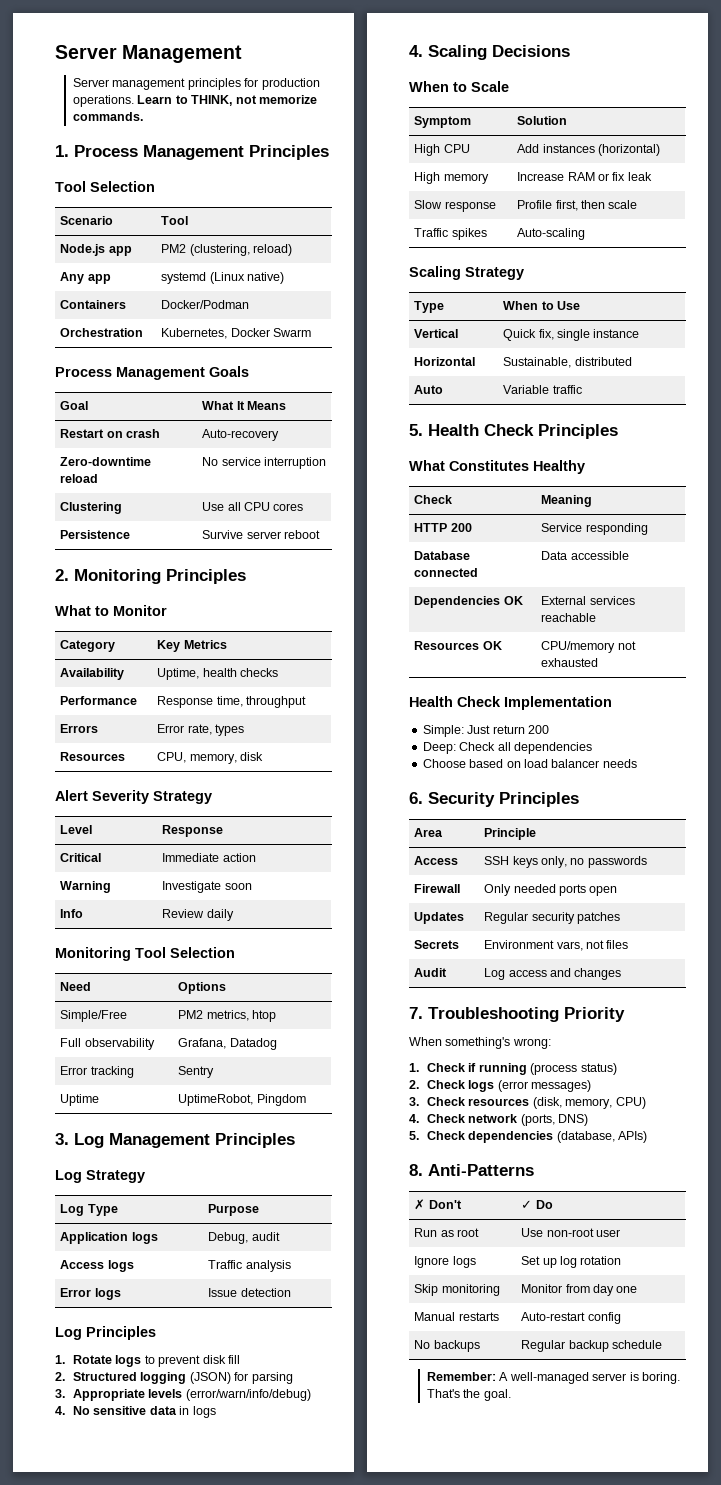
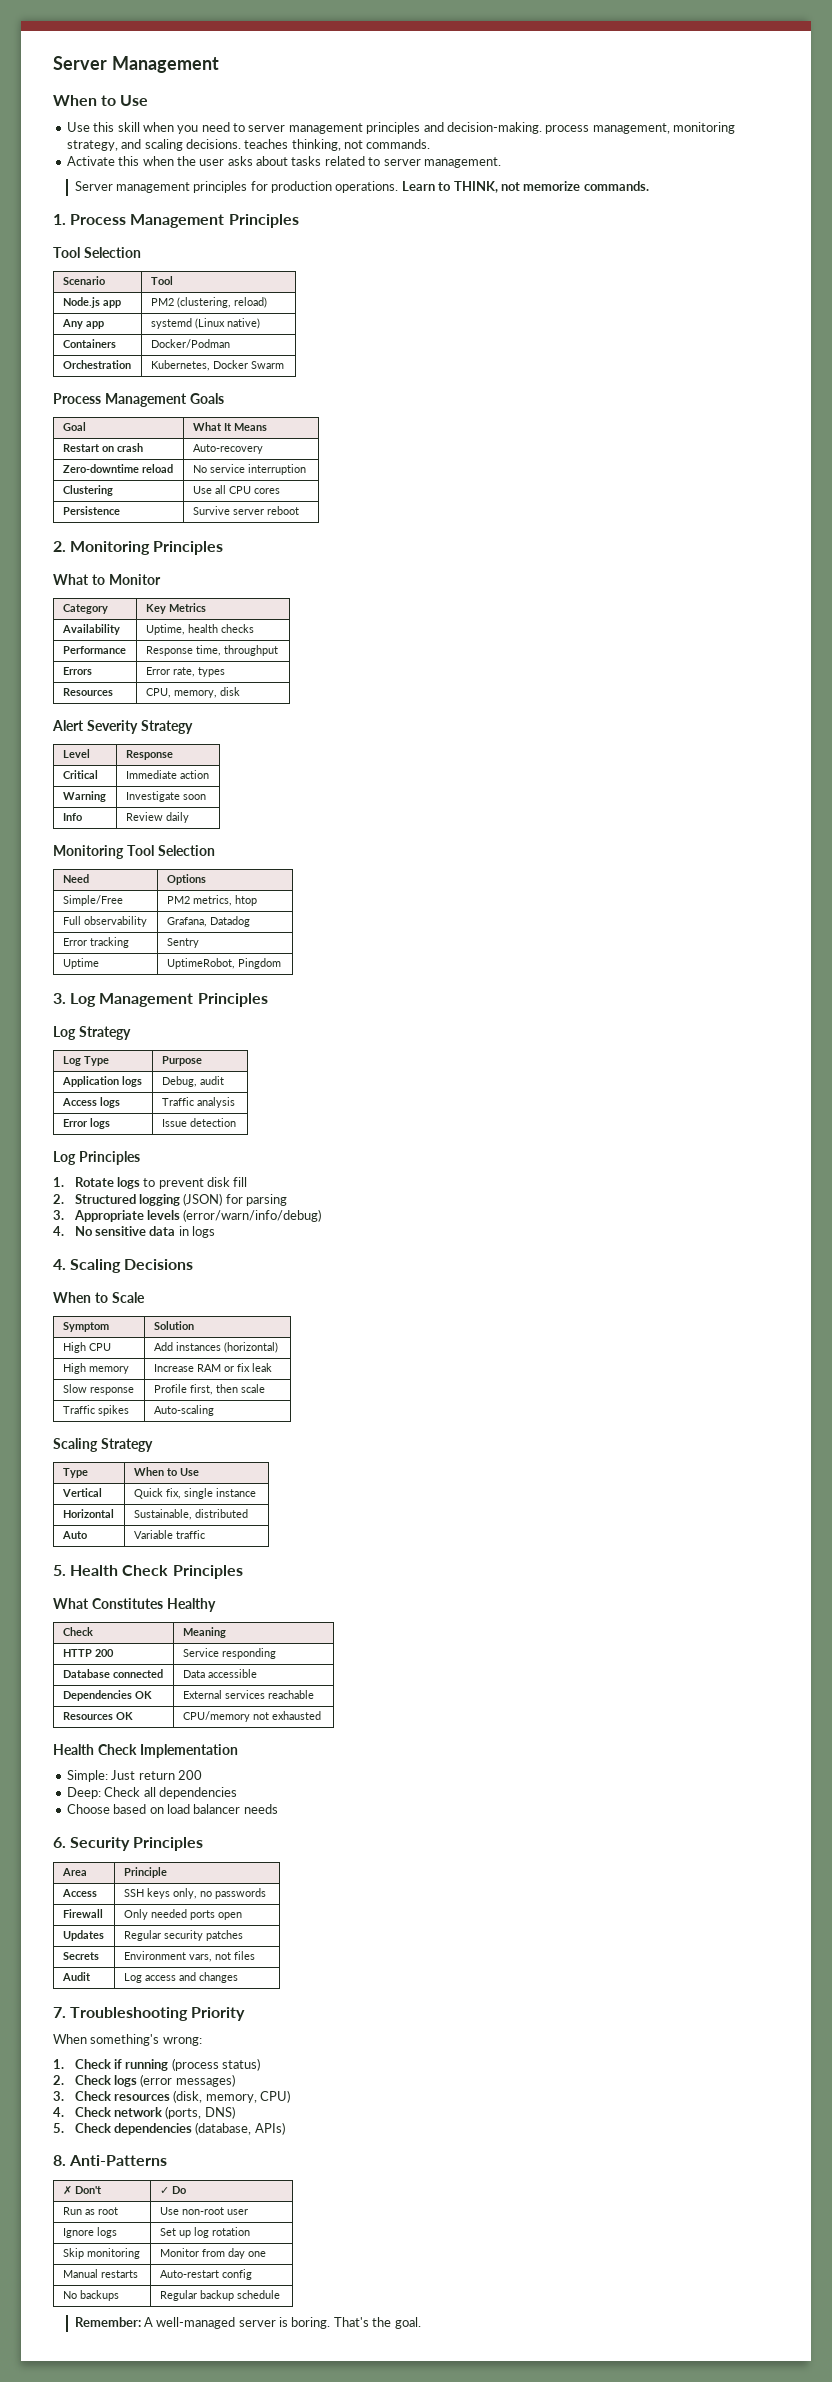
(243, 54) none -> [53,95,149,106] [66,122,735,134] [66,139,431,151] [66,156,501,168] // When to Use // Use this skill when you need to server management principles and decision-making. process management, monitoring strategy, and scaling decisions. teaches thinking, not commands. // Activate this when the user asks about tasks related to server management.

